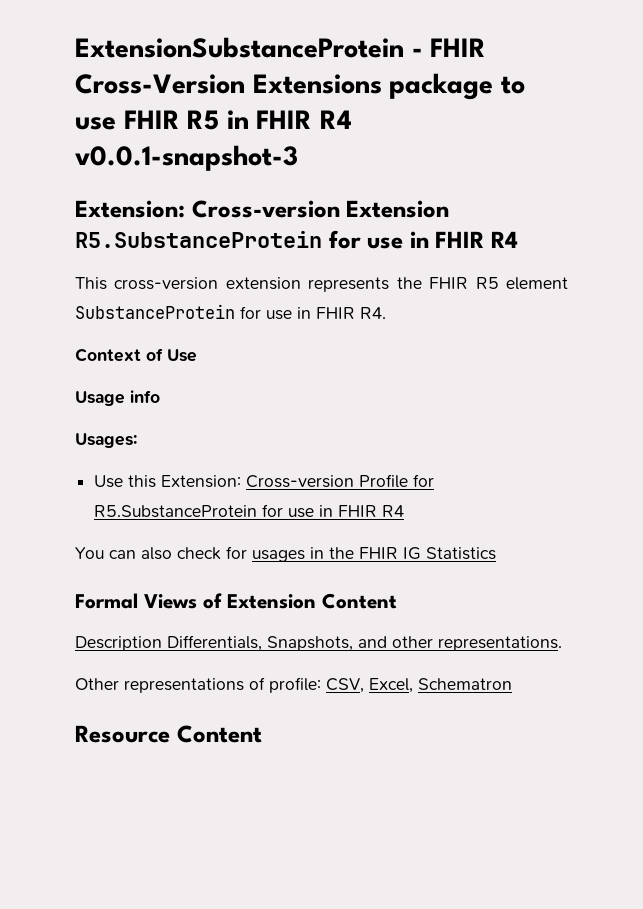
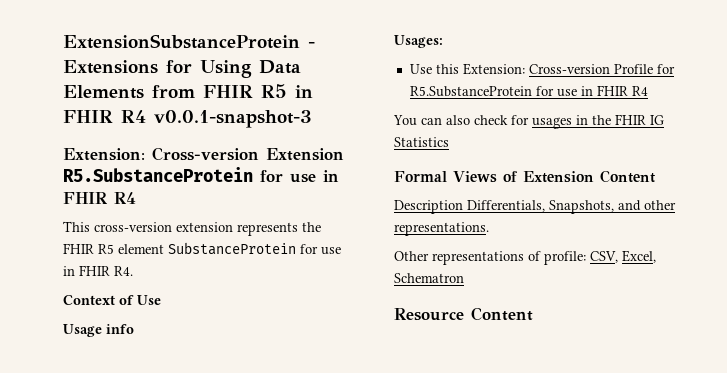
[430,38,487,57] [75,73,525,100] [75,117,116,130] FHIR Cross-Version Extensions package to use -> [63,60,301,78] [63,85,195,99] Extensions for Using Data Elements from

